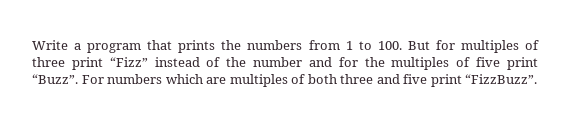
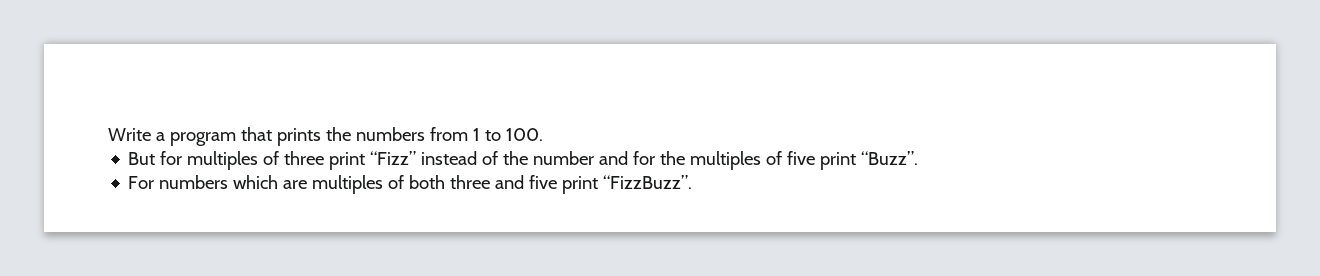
(402, 45) none -> (543, 134) //
(78, 79) none -> (919, 158) //

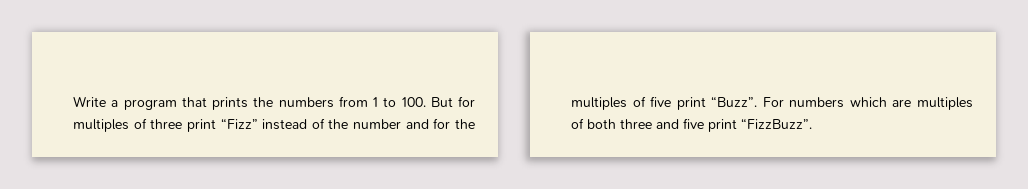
(543, 134) // -> (426, 102) none
(919, 158) // -> (758, 101) none

